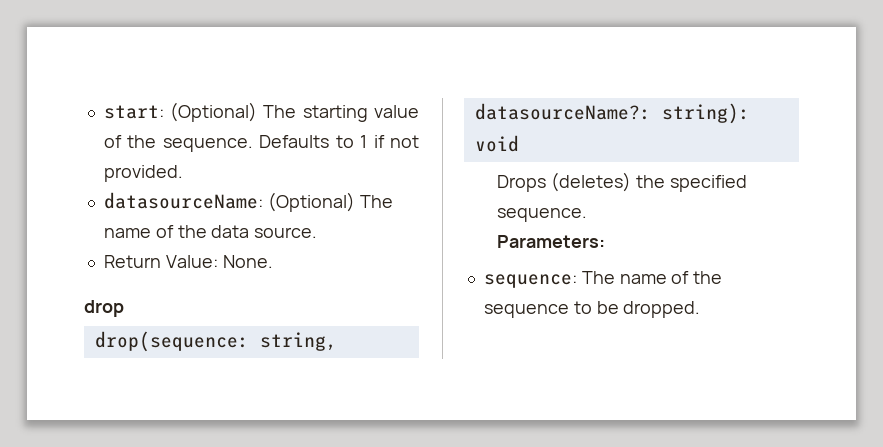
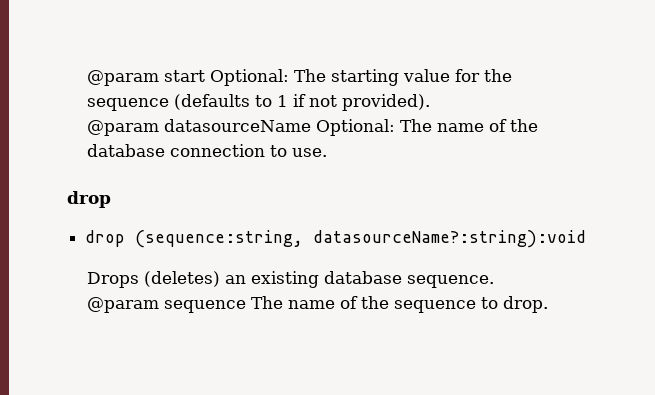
[103,102,420,122] [103,135,419,152] [103,165,183,182] [103,192,393,212] [103,225,318,238] [103,255,273,268] [84,300,124,317] [94,331,337,352] [474,103,750,124] [474,135,519,152] start: (Optional) The starting value of the sequence. Defaults to 1 if not provided. // datasourceName: (Optional) The name of the data source. // Return Value: None. // drop // drop(sequence: string, datasourceName?: string): void -> [87,69,513,86] [87,94,431,111] [87,119,539,136] [87,144,328,157] [67,191,111,208] [85,230,587,248] @param start Optional: The starting value for the sequence (defaults to 1 if not provided). // @param datasourceName Optional: The name of the database connection to use. // drop // drop (sequence:string, datasourceName?:string):void
[635,175,747,192] the specified -> [225,271,403,288] an existing database
[497,235,606,248] [483,274,577,288] Parameters: // sequence: -> [87,297,247,313] @param sequence
[596,301,701,318] be dropped. -> [503,296,549,313] drop.

